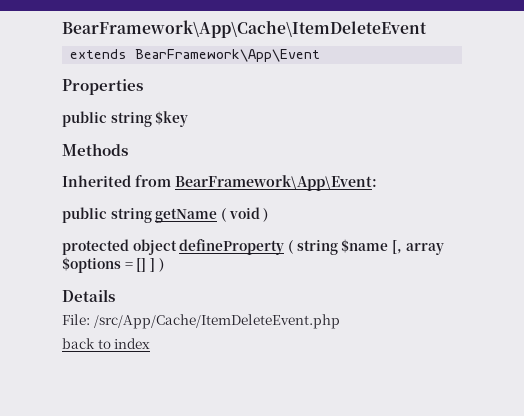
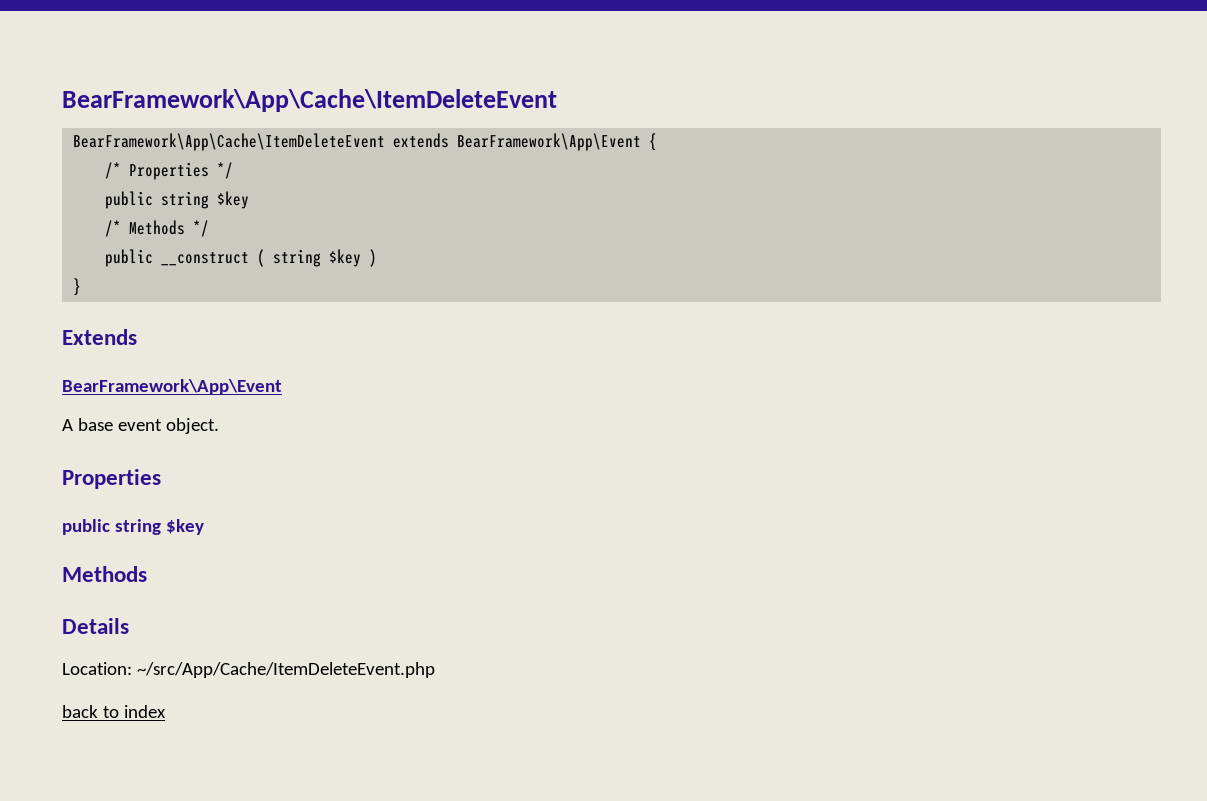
(427, 29) none -> [73,133,386,151] BearFramework\App\Cache\ItemDeleteEvent
(321, 55) none -> [649,133,658,151] [105,162,234,180] [105,191,250,209] [105,220,210,237] [105,249,378,267] [73,278,82,296] [62,329,137,345] [62,379,282,395] [62,418,219,434] { // /* Properties */ // public string $key // /* Methods */ // public __construct ( string $key ) // } // Extends // BearFramework\App\Event // A base event object.
[62,175,377,191] [62,207,269,223] [62,239,444,255] [62,257,164,273] // Inherited from BearFramework\App\Event: // public string getName ( void ) // protected object defineProperty ( string $name [, array $options = [] ] ) -> (147, 574) none
[62,314,340,329] File: /src/App/Cache/ItemDeleteEvent.php -> [62,662,435,678] Location: ~/src/App/Cache/ItemDeleteEvent.php

